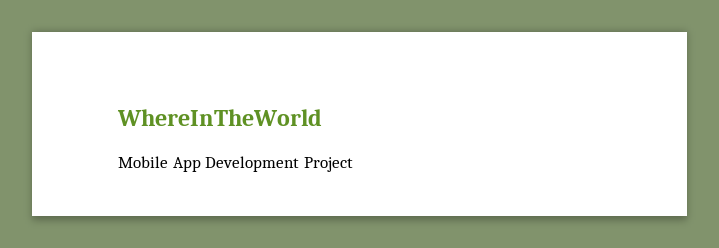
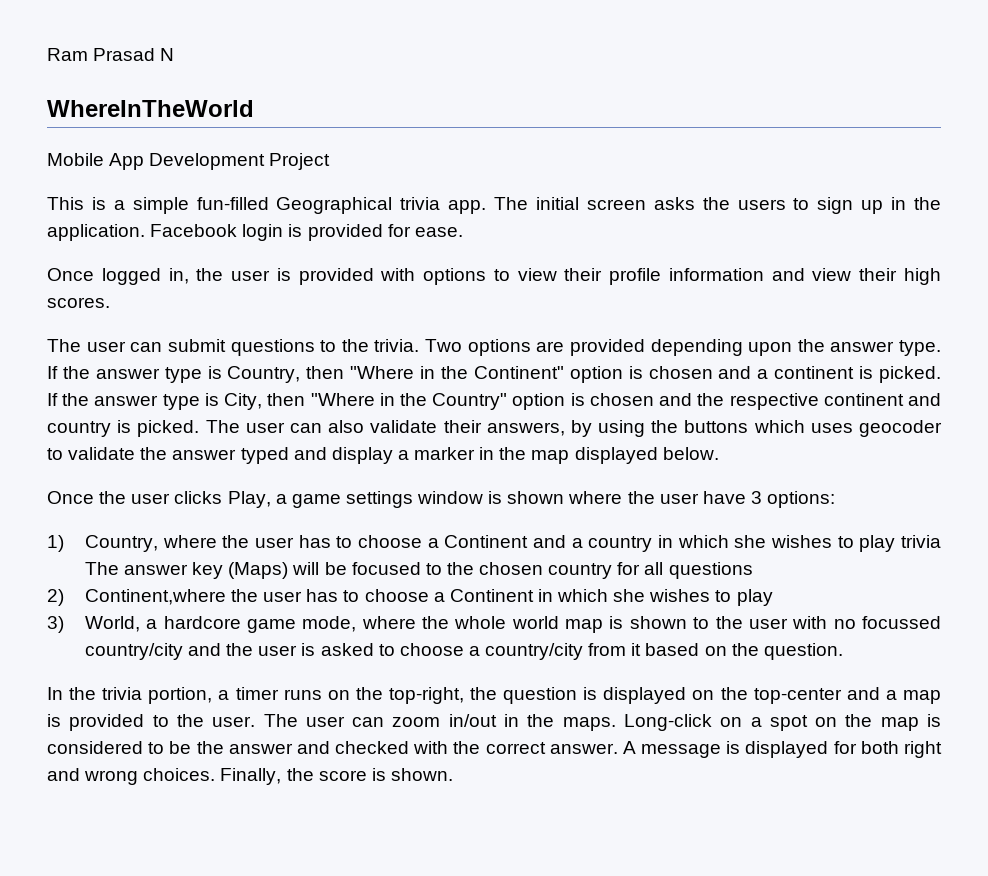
(117, 117) none -> [47,48,175,61] Ram Prasad N //
(353, 164) none -> [47,197,942,214] [47,224,463,241] [47,268,941,285] [47,297,110,308] [47,339,941,356] [47,366,942,383] [47,393,941,410] [47,420,942,437] [47,447,719,464] [47,491,836,508] [47,535,941,552] [84,562,753,579] [47,589,773,606] [47,616,941,633] [84,643,843,660] [47,687,941,704] [47,714,941,731] [47,741,942,758] [47,768,453,785] // This is a simple fun-filled Geographical trivia app. The initial screen asks the users to sign up in the application. Facebook login is provided for ease. // Once logged in, the user is provided with options to view their profile information and view their high scores. // The user can submit questions to the trivia. Two options are provided depending upon the answer type. If the answer type is Country, then "Where in the Continent" option is chosen and a continent is picked. If the answer type is City, then "Where in the Country" option is chosen and the respective continent and country is picked. The user can also validate their answers, by using the buttons which uses geocoder to validate the answer typed and display a marker in the map displayed below. // Once the user clicks Play, a game settings window is shown where the user have 3 options: // 1) Country, where the user has to choose a Continent and a country in which she wishes to play trivia The answer key (Maps) will be focused to the chosen country for all questions // 2) Continent,where the user has to choose a Continent in which she wishes to play // 3) World, a hardcore game mode, where the whole world map is shown to the user with no focussed country/city and the user is asked to choose a country/city from it based on the question. // In the trivia portion, a timer runs on the top-right, the question is displayed on the top-center and a map is provided to the user. The user can zoom in/out in the maps. Long-click on a spot on the map is considered to be the answer and checked with the correct answer. A message is displayed for both right and wrong choices. Finally, the score is shown.

